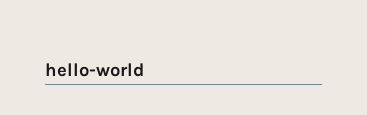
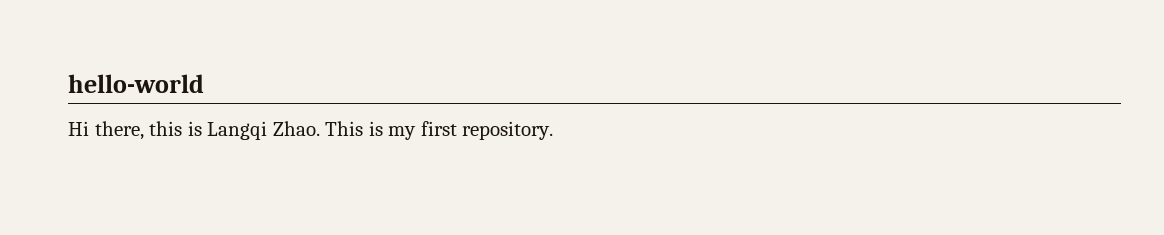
(144, 70) none -> [68,121,554,140] // Hi there, this is Langqi Zhao. This is my first repository.

